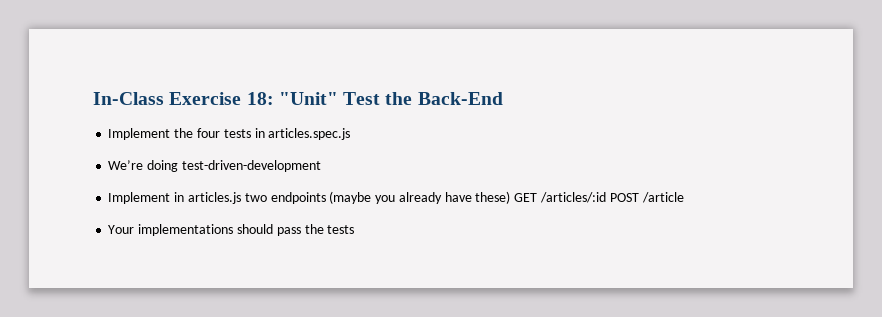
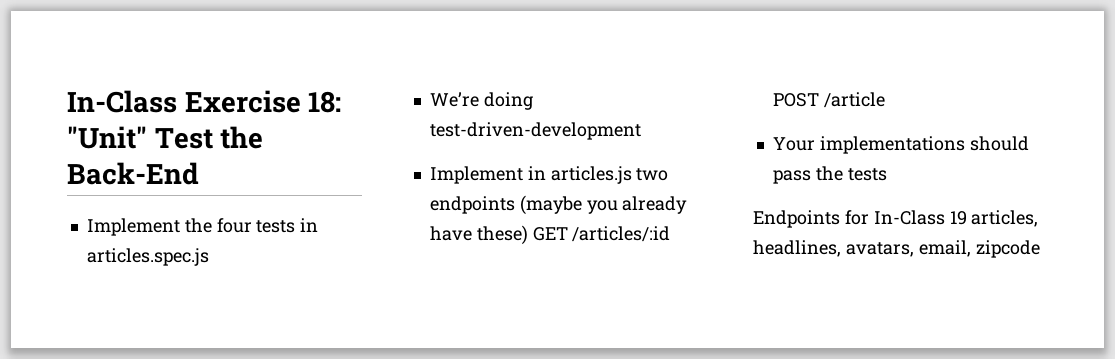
(355, 229) none -> [753,210,1039,228] [753,240,1040,258] // Endpoints for In-Class 19 articles, headlines, avatars, email, zipcode

